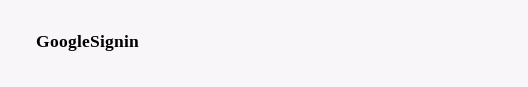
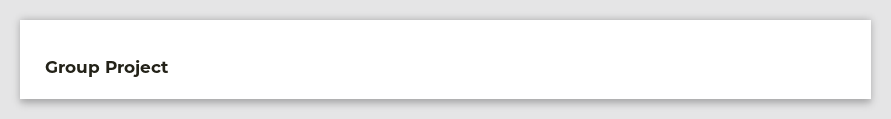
[36,35,139,51] GoogleSignin -> [45,60,169,77] Group Project

